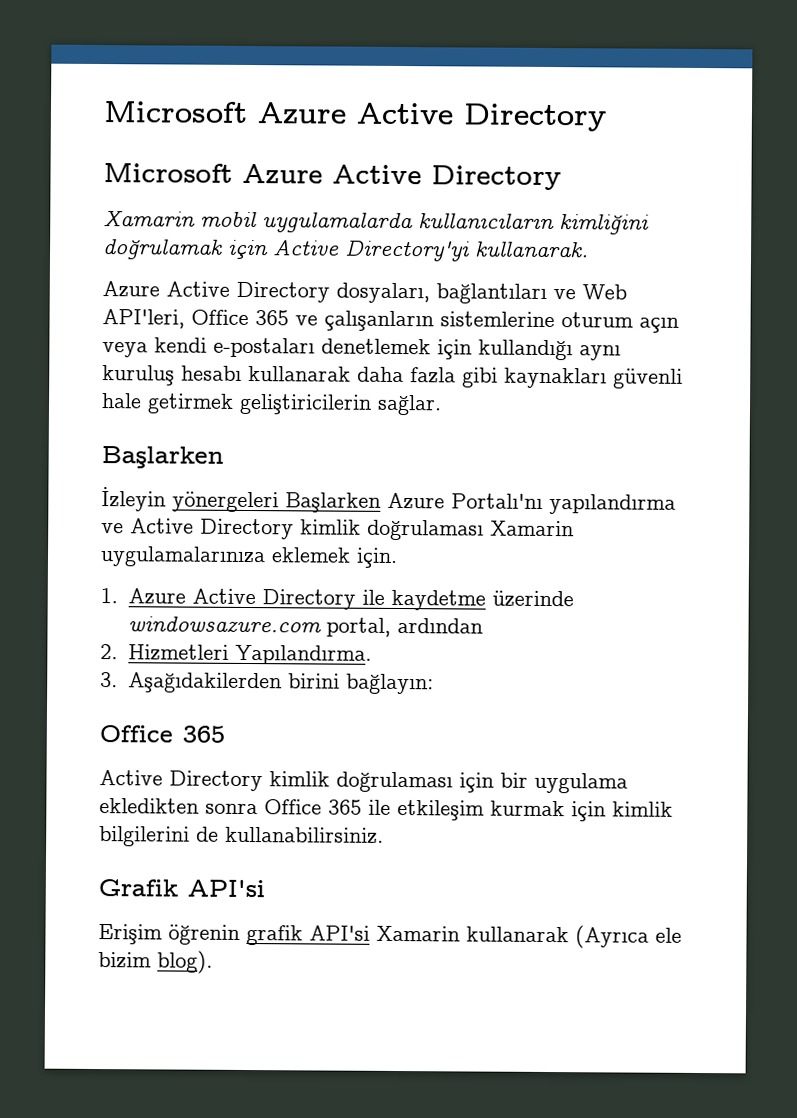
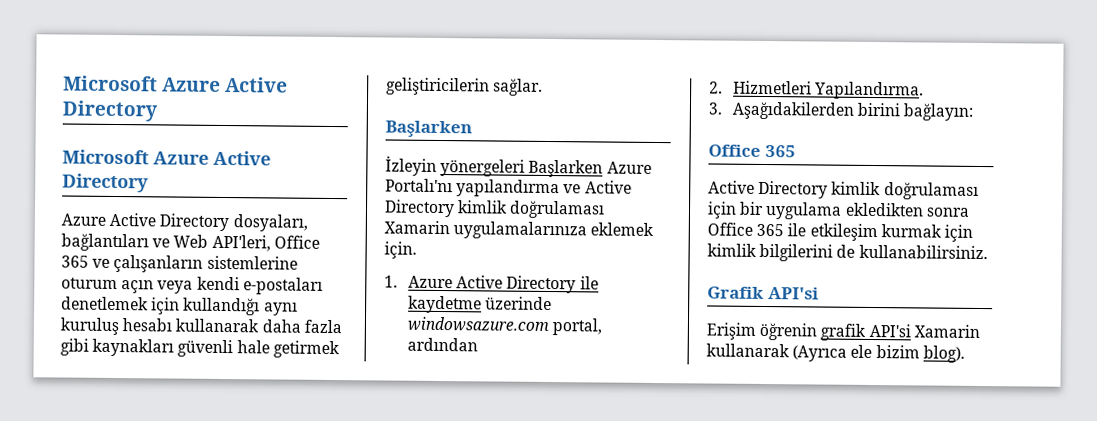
[103,210,650,235] [102,239,589,262] // Xamarin mobil uygulamalarda kullanıcıların kimliğini doğrulamak için Active Directory'yi kullanarak. -> (149, 183) none

